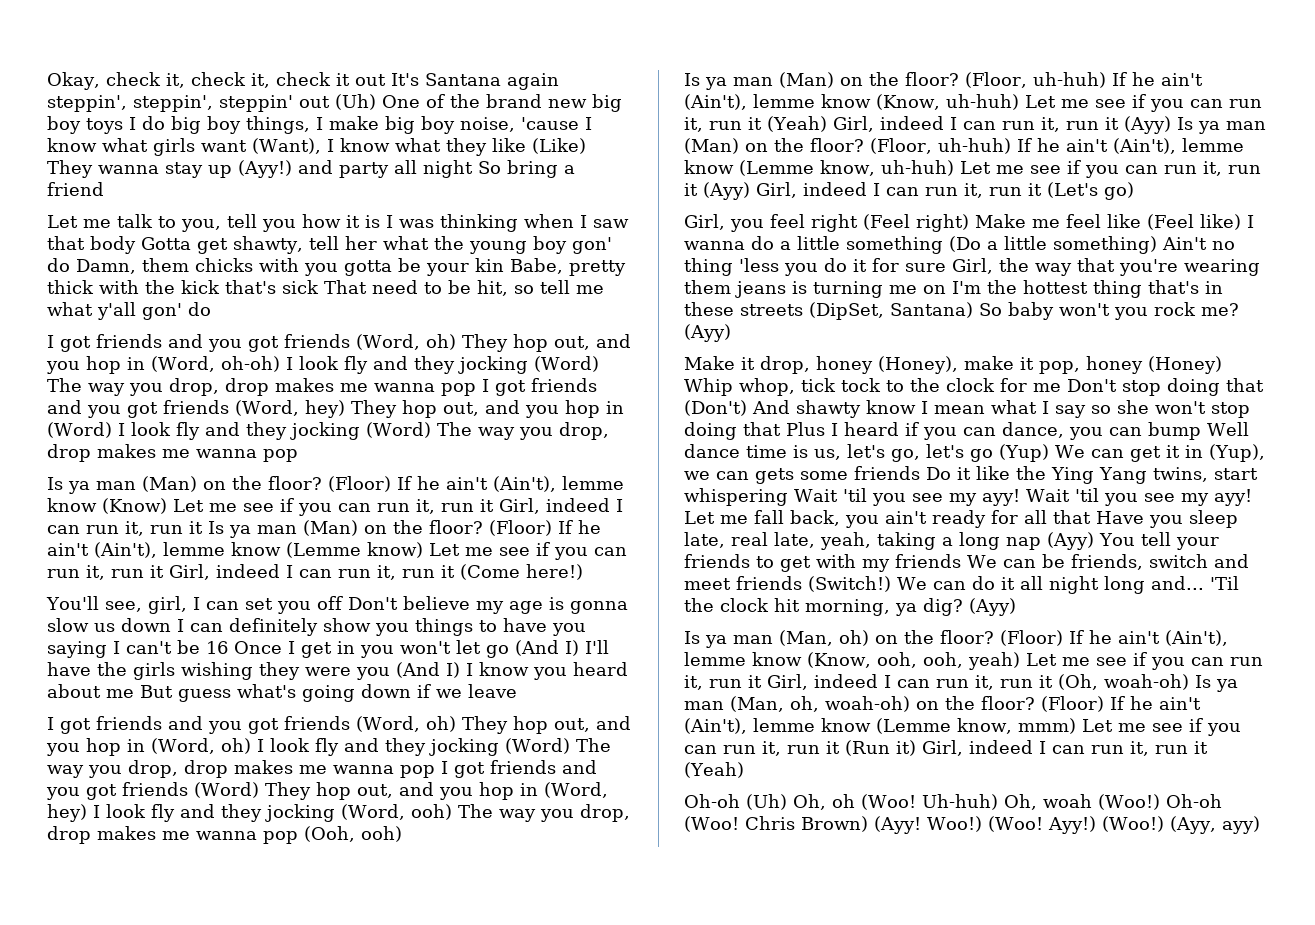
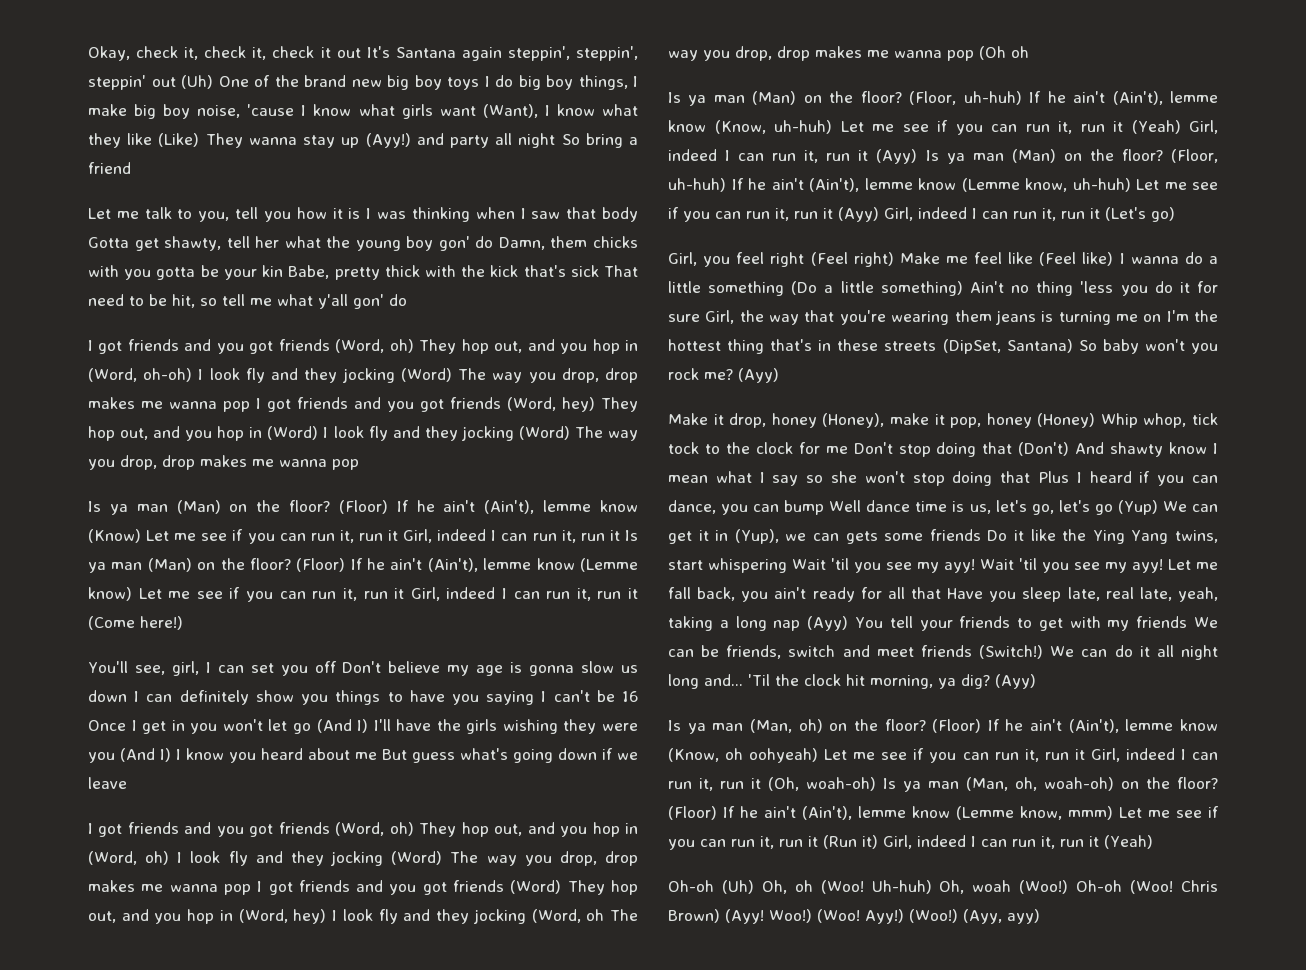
[410,804,630,822] [47,826,402,844] ooh) The way you drop, drop makes me wanna pop (Ooh, ooh) -> [586,909,638,921] [668,46,1029,61] oh The way you drop, drop makes me wanna pop (Oh oh
[876,652,1020,670] ooh, ooh, yeah) -> [725,748,819,763] oh oohyeah)

